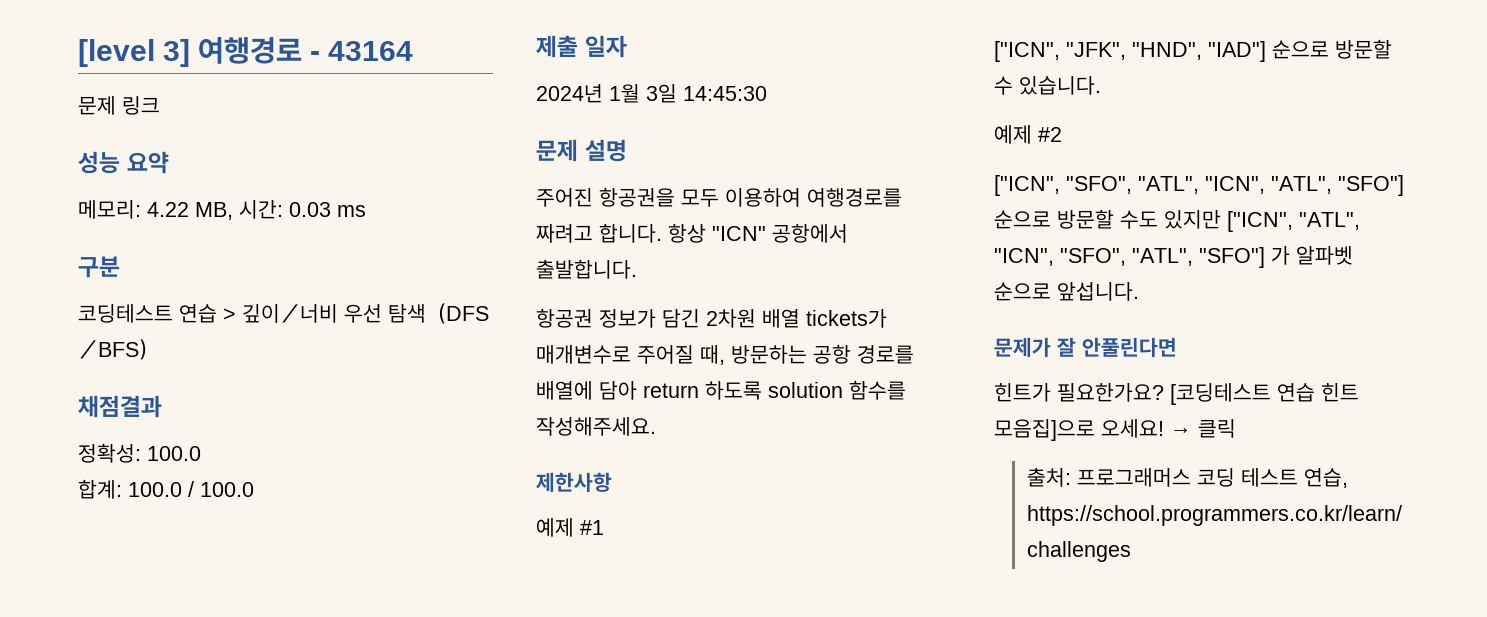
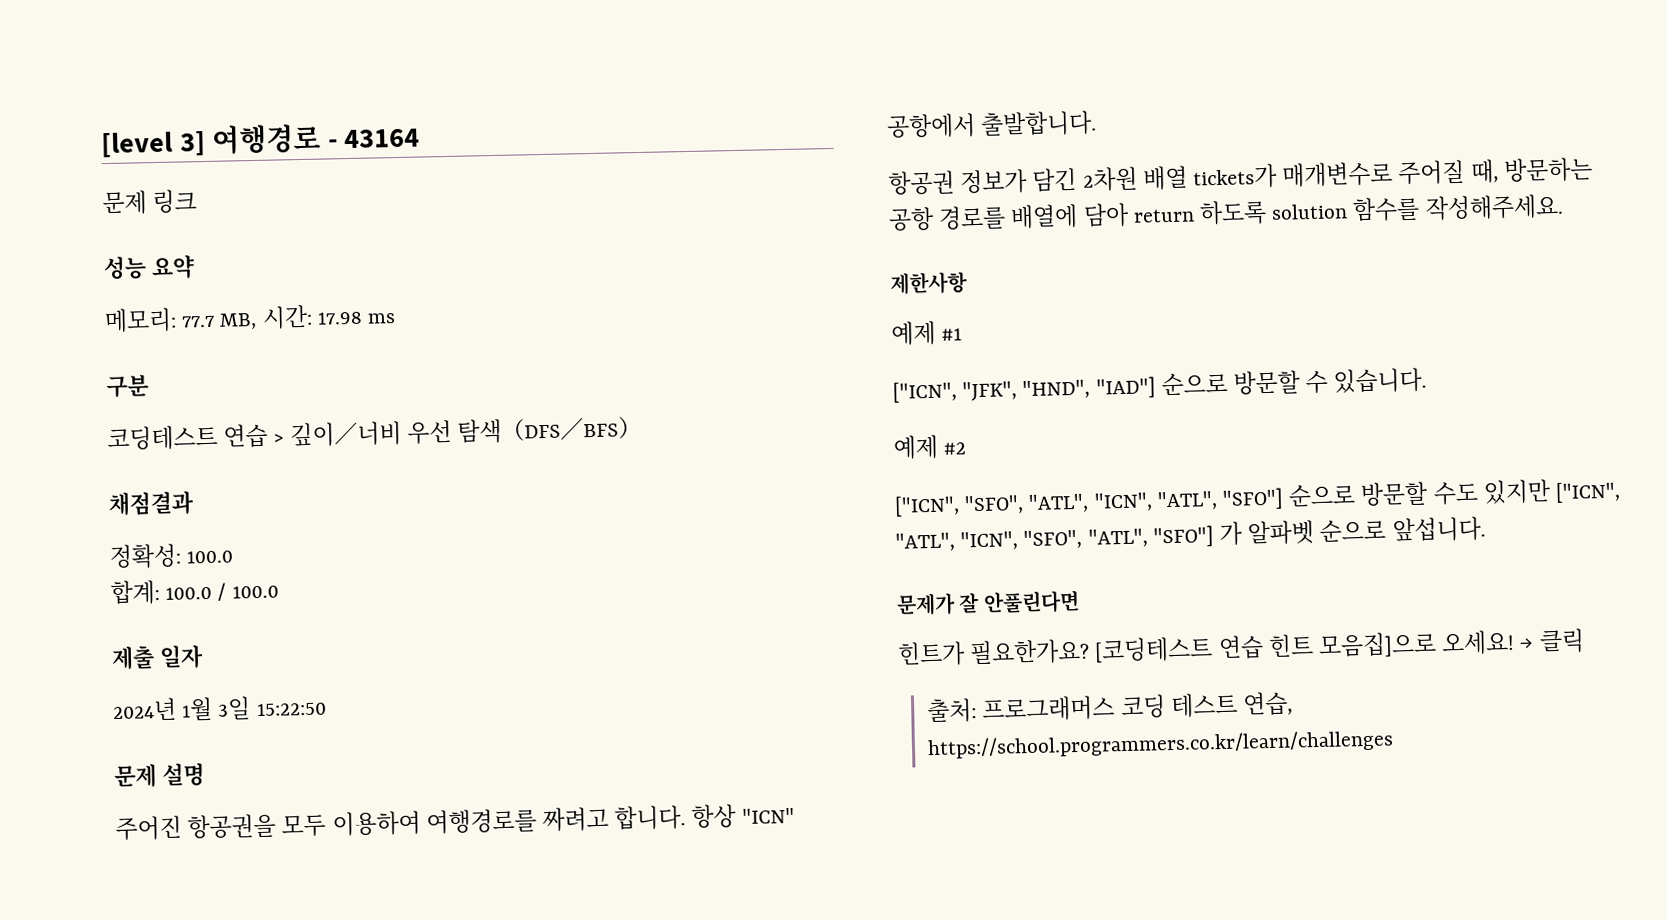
[147,202,189,217] 4.22 -> [181,315,216,328] 77.7
[289,202,331,217] 0.03 -> [316,311,363,325] 17.98
[683,86,767,101] 14:45:30 -> [255,702,327,717] 15:22:50

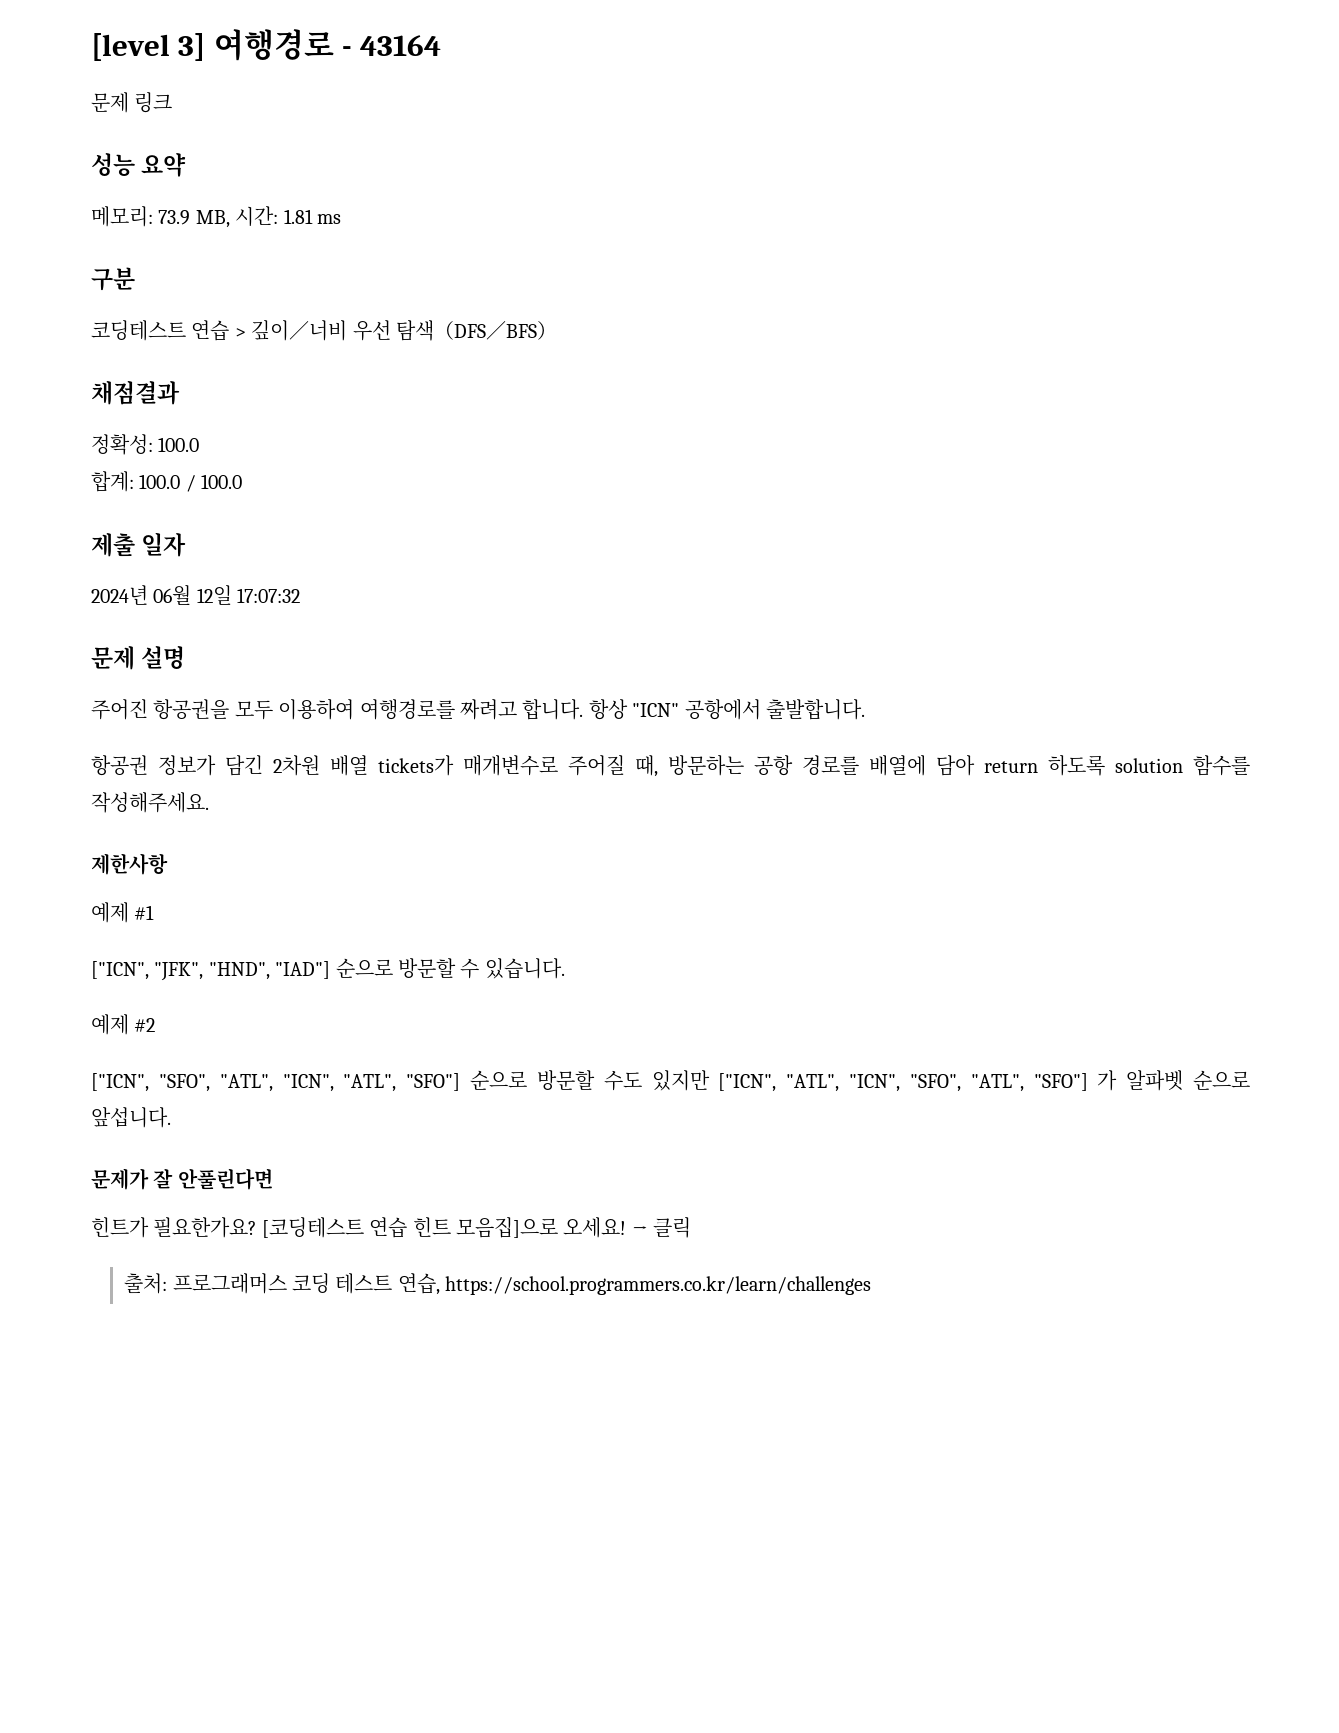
[181,315,216,328] 77.7 -> [158,210,191,225] 73.9
[316,311,363,325] 17.98 -> [283,209,313,224] 1.81
[181,696,327,721] 1월 3일 15:22:50 -> [153,584,301,605] 06월 12일 17:07:32

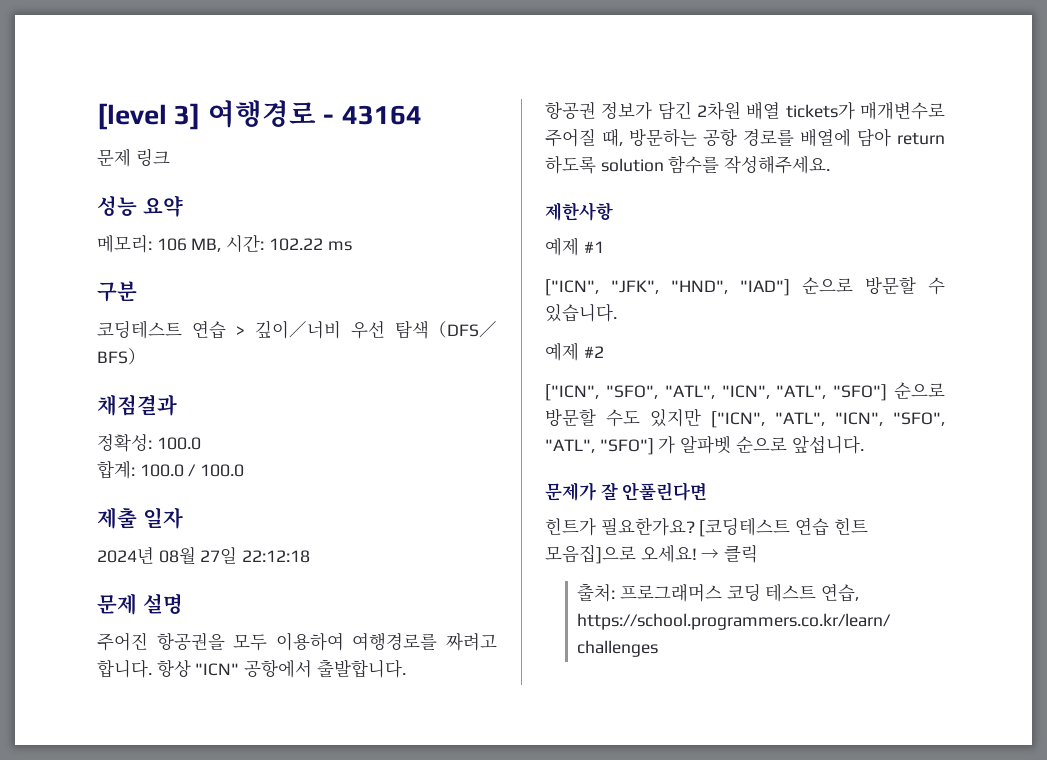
[158,210,191,225] 73.9 -> [156,238,187,251] 106
[283,209,313,224] 1.81 -> [268,238,323,251] 102.22
[153,584,301,605] 06월 12일 17:07:32 -> [158,547,311,564] 08월 27일 22:12:18

